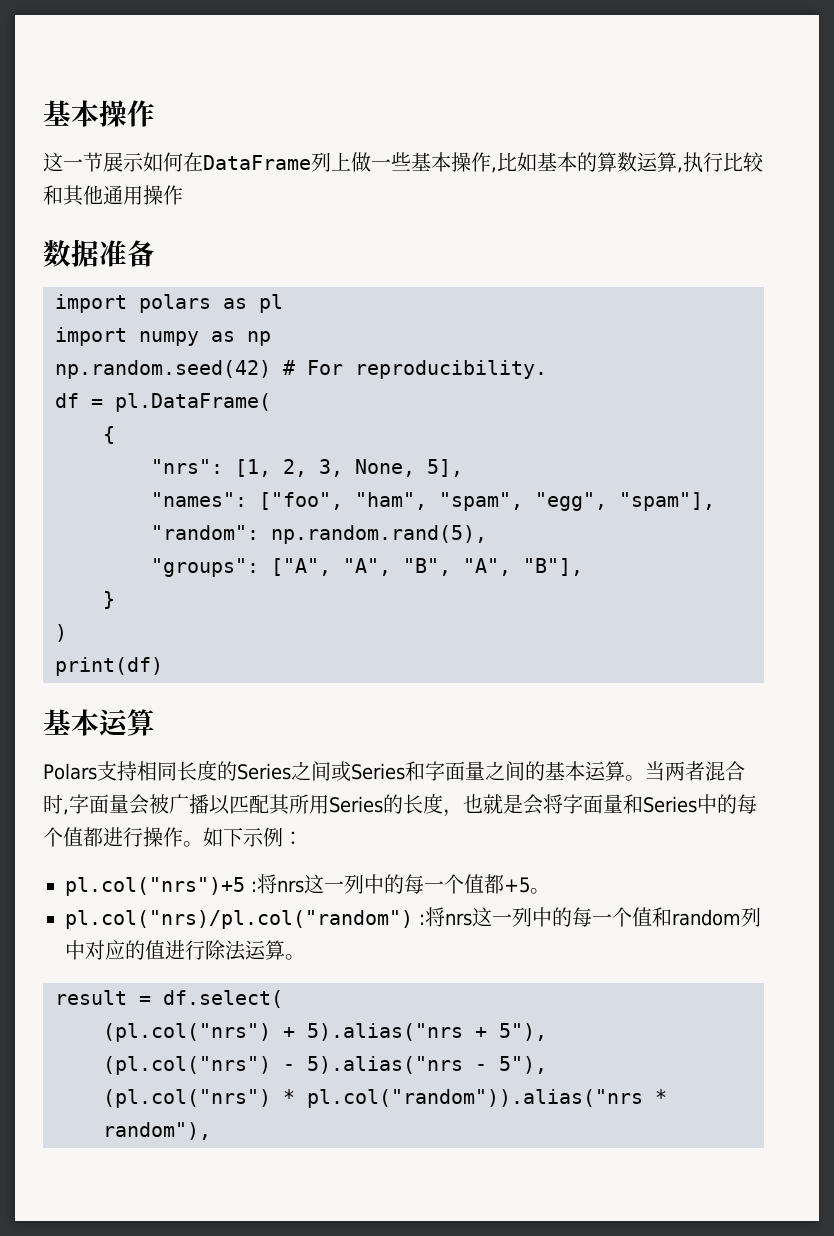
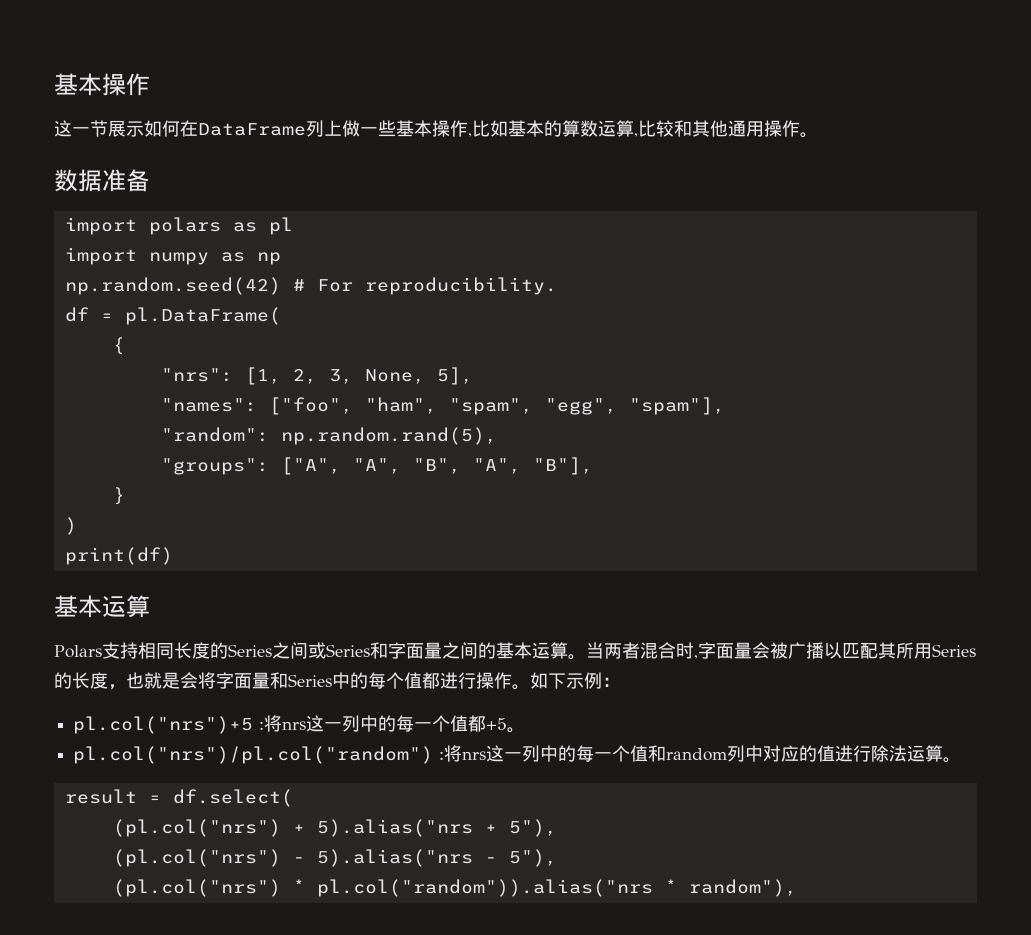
[683,152,723,173] 执行 -> (638, 135) none
(183, 195) none -> [800,132,818,138] 。
[65,910,413,929] pl.col("nrs)/pl.col("random") -> [73,746,434,764] pl.col("nrs")/pl.col("random")

